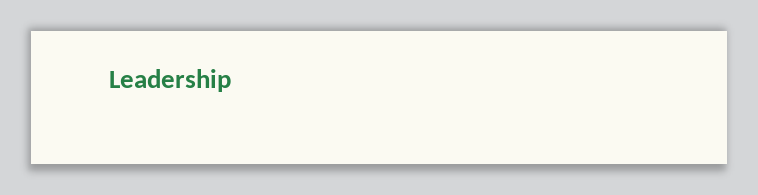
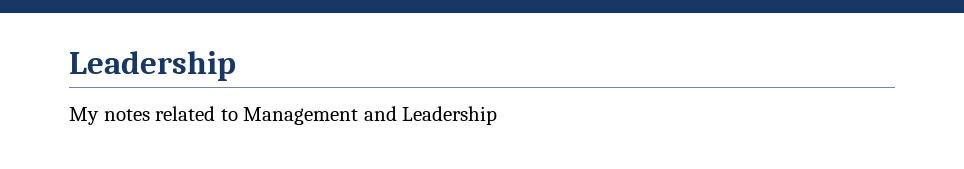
[109,69,231,92] Leadership -> [69,51,236,81] [69,106,498,125] Leadership // My notes related to Management and Leadership

